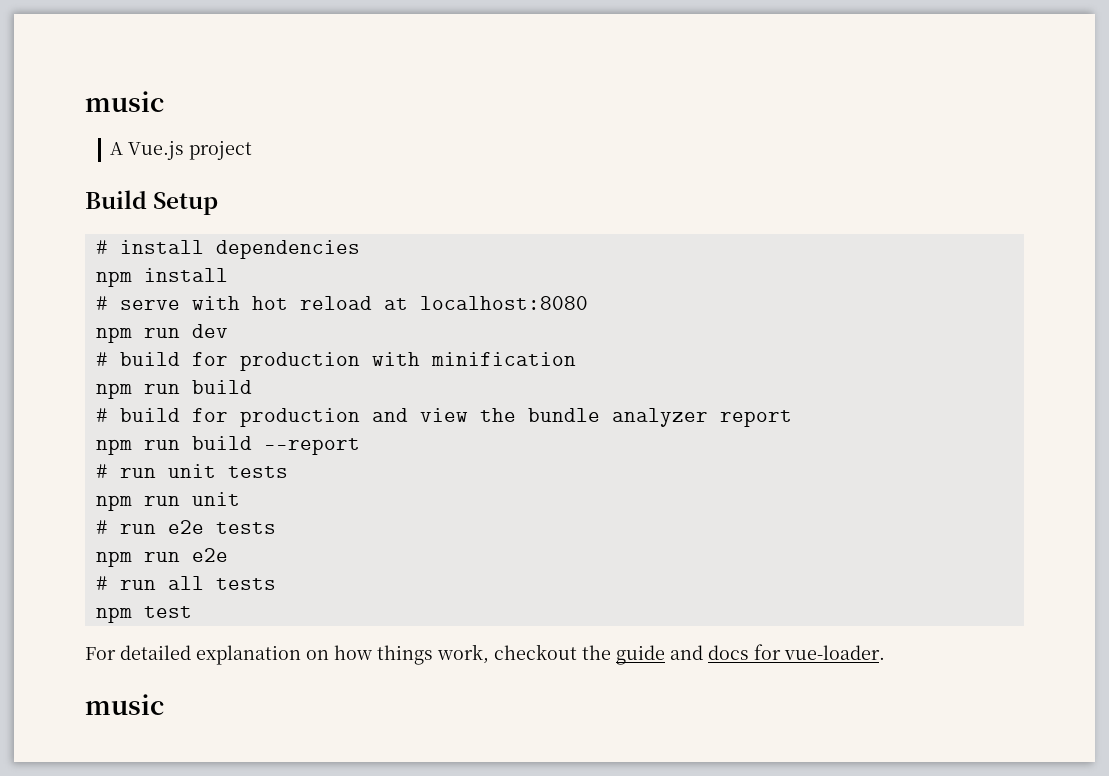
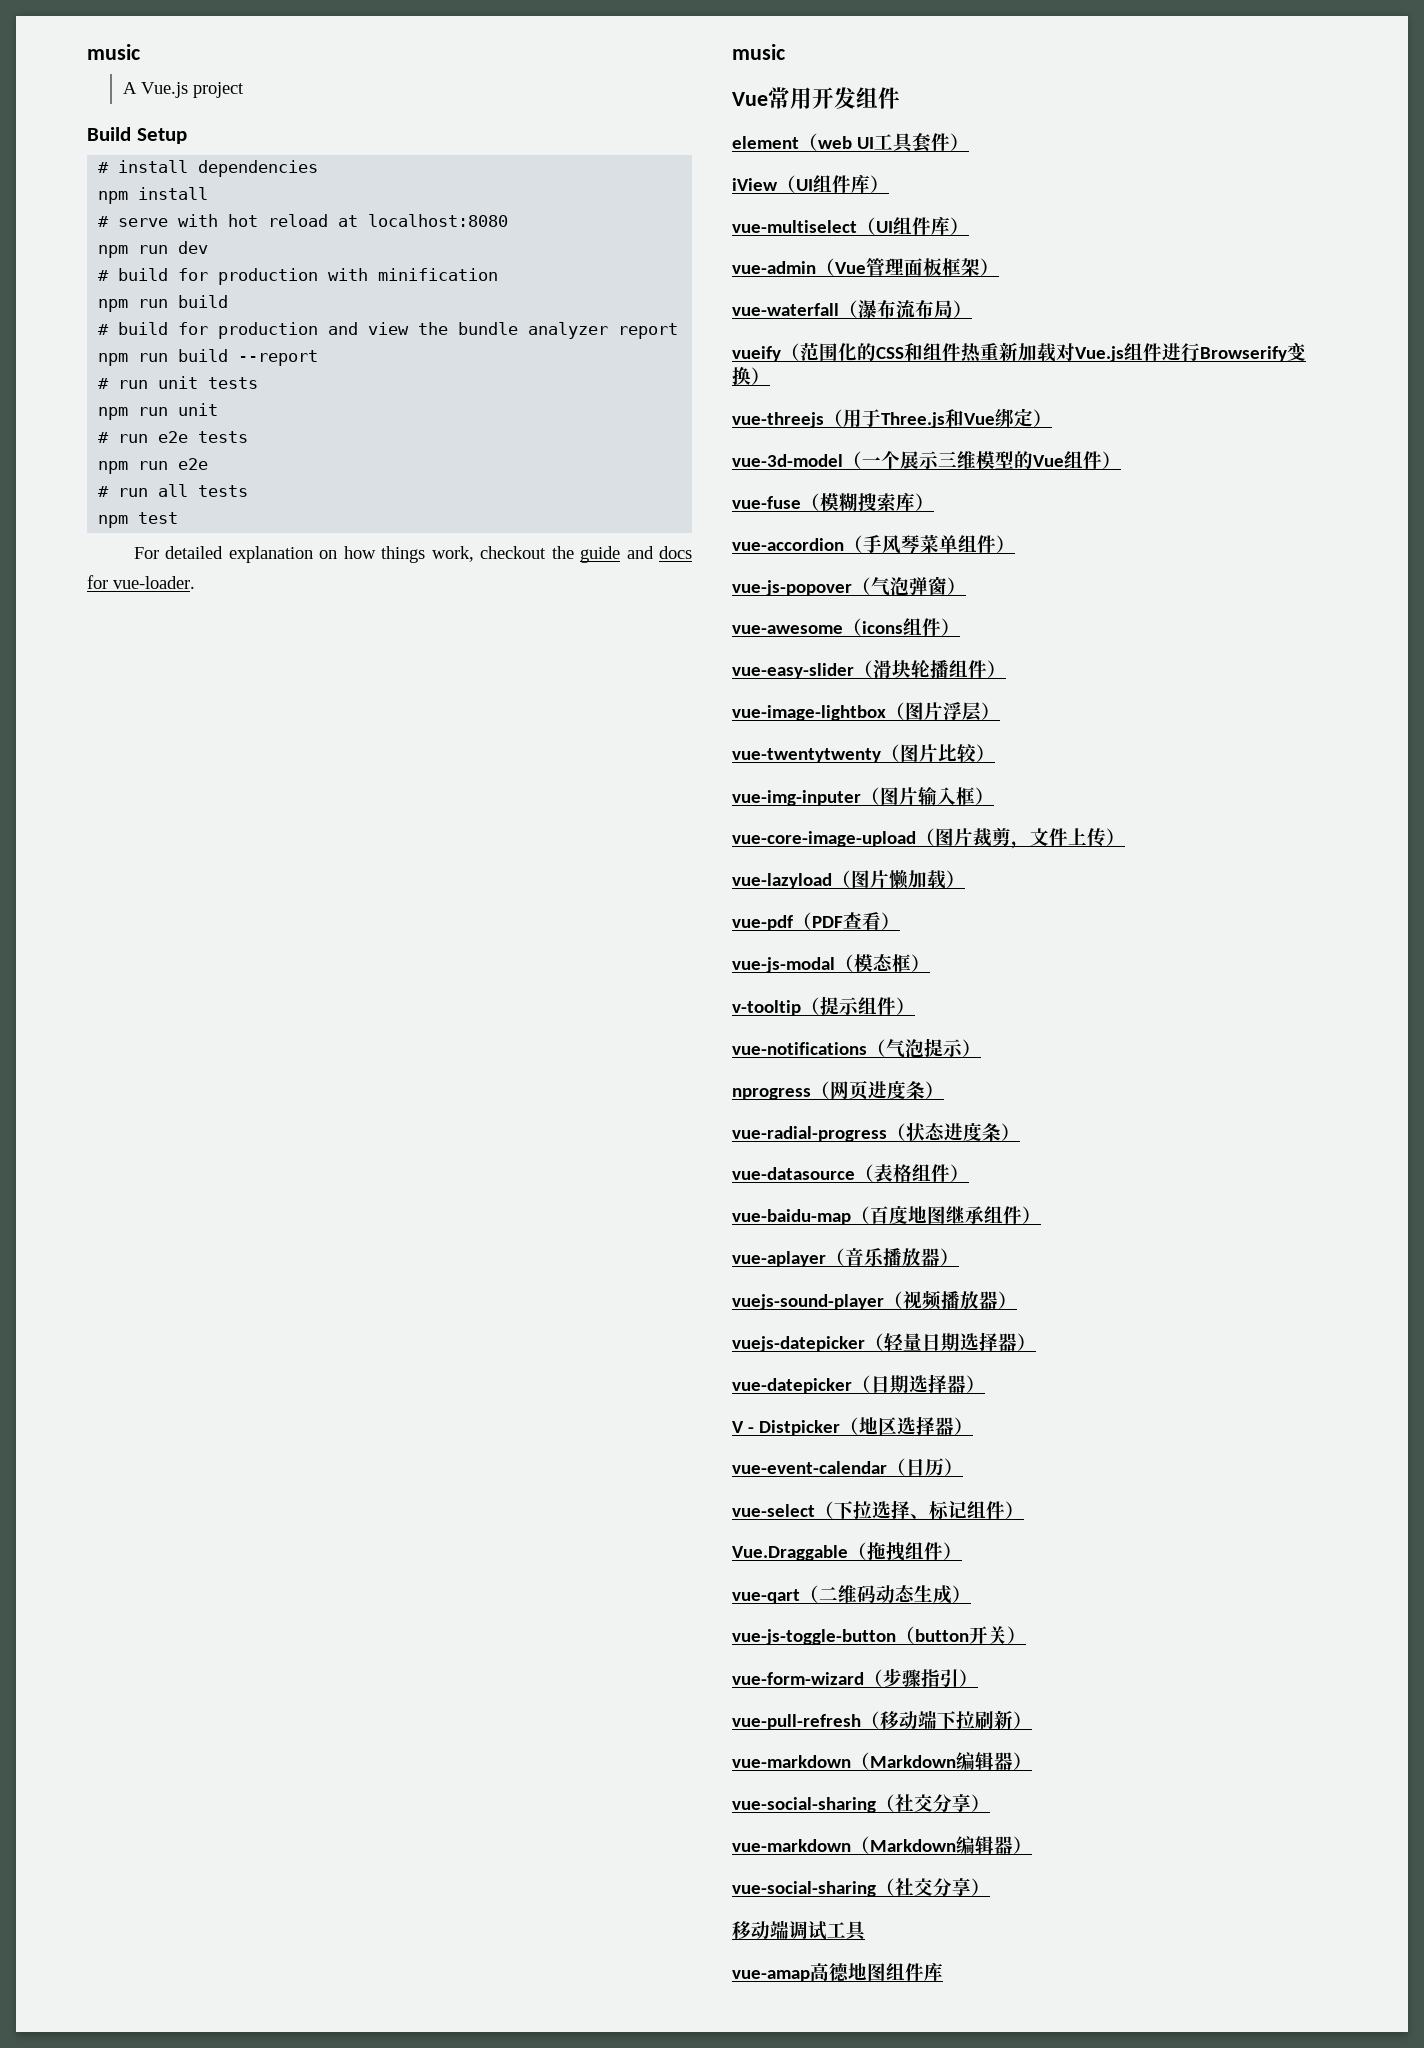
(164, 704) none -> [732,87,900,109] [732,132,969,153] [732,174,889,193] [732,216,969,235] [732,258,999,276] [732,300,972,318] [732,342,1306,363] [732,366,770,385] [732,408,1052,428] [732,450,1121,469] [732,492,934,512] [732,534,1015,554] [732,576,966,596] [732,618,960,636] [732,660,1006,679] [732,702,1000,721] [732,744,995,763] [732,786,994,806] [732,828,1125,849] [732,870,965,889] [732,912,900,931] [732,954,930,973] [732,996,915,1016] [732,1038,981,1058] [732,1080,944,1100] [732,1122,1020,1142] [732,1164,969,1182] [732,1206,1041,1225] [732,1248,959,1267] [732,1290,1017,1310] [732,1332,1036,1352] [732,1374,985,1394] [732,1416,973,1436] [732,1458,963,1476] [732,1500,1024,1520] [732,1542,962,1561] [732,1584,971,1604] [732,1626,1026,1645] [732,1668,978,1688] [732,1710,1032,1730] [732,1752,1032,1770] [732,1794,990,1813] [732,1836,1032,1854] [732,1878,990,1897] [732,1920,867,1941] [732,1962,943,1982] // Vue常用开发组件 // element（web UI工具套件） // iView（UI组件库） // vue-multiselect（UI组件库） // vue-admin（Vue管理面板框架） // vue-waterfall（瀑布流布局） // vueify（范围化的CSS和组件热重新加载对Vue.js组件进行Browserify变换） // vue-threejs（用于Three.js和Vue绑定） // vue-3d-model（一个展示三维模型的Vue组件） // vue-fuse（模糊搜索库） // vue-accordion（手风琴菜单组件） // vue-js-popover（气泡弹窗） // vue-awesome（icons组件） // vue-easy-slider（滑块轮播组件） // vue-image-lightbox（图片浮层） // vue-twentytwenty（图片比较） // vue-img-inputer（图片输入框） // vue-core-image-upload（图片裁剪，文件上传） // vue-lazyload（图片懒加载） // vue-pdf（PDF查看） // vue-js-modal（模态框） // v-tooltip（提示组件） // vue-notifications（气泡提示） // nprogress（网页进度条） // vue-radial-progress（状态进度条） // vue-datasource（表格组件） // vue-baidu-map（百度地图继承组件） // vue-aplayer（音乐播放器） // vuejs-sound-player（视频播放器） // vuejs-datepicker（轻量日期选择器） // vue-datepicker（日期选择器） // V - Distpicker（地区选择器） // vue-event-calendar（日历） // vue-select（下拉选择、标记组件） // Vue.Draggable（拖拽组件） // vue-qart（二维码动态生成） // vue-js-toggle-button（button开关） // vue-form-wizard（步骤指引） // vue-pull-refresh（移动端下拉刷新） // vue-markdown（Markdown编辑器） // vue-social-sharing（社交分享） // vue-markdown（Markdown编辑器） // vue-social-sharing（社交分享） // 移动端调试工具 // vue-amap高德地图组件库

